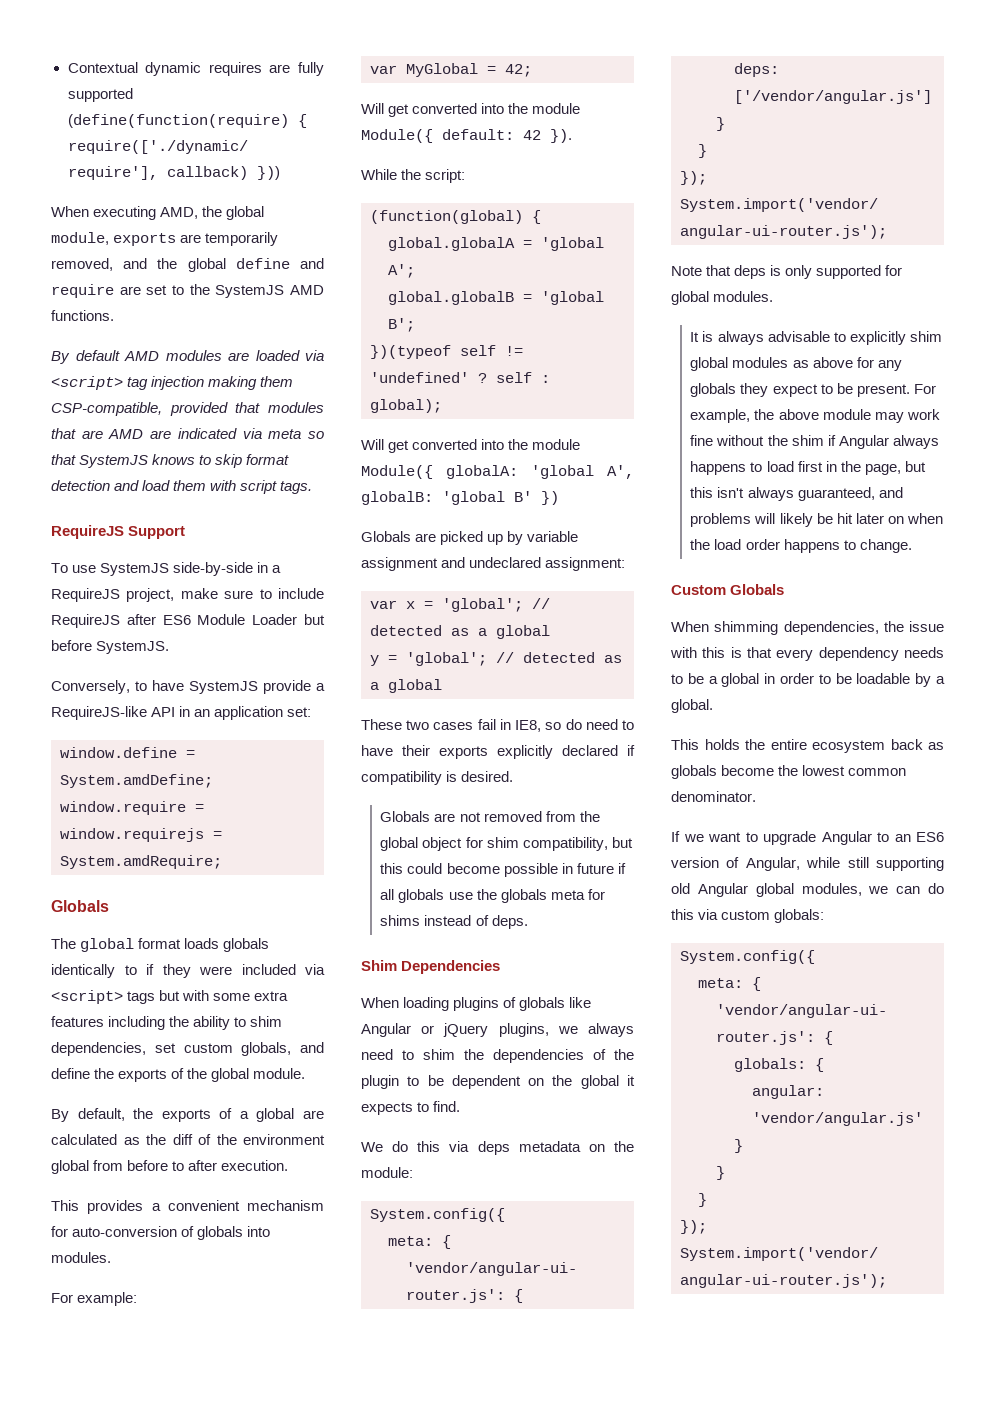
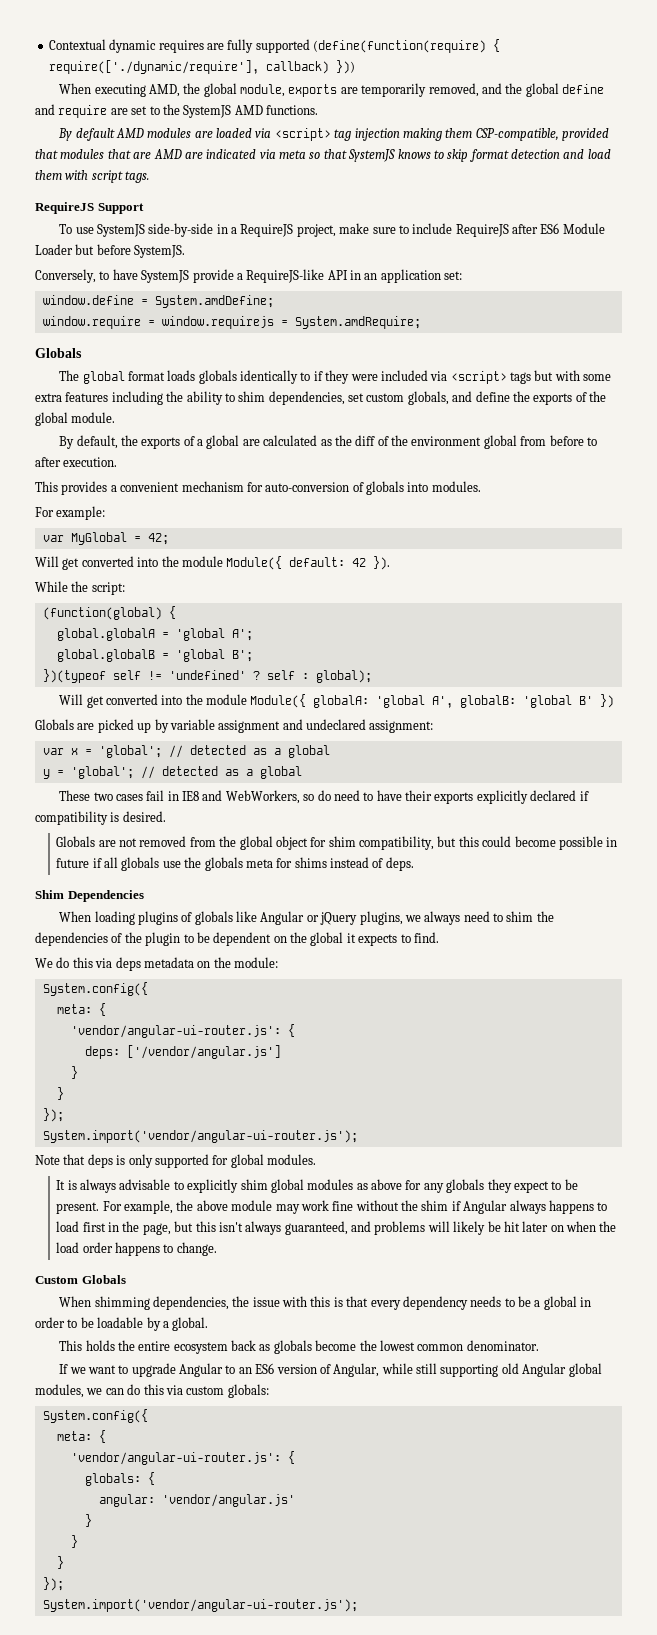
[515,720,542,732] IE8, -> [182,790,300,804] IE8 and WebWorkers,

